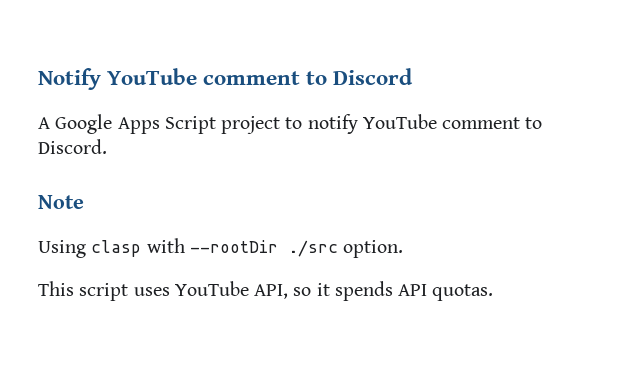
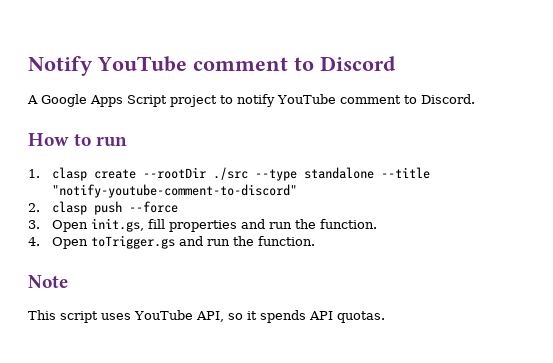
[38,195,84,209] [38,238,404,258] Note // Using clasp with --rootDir ./src option. -> [28,133,128,147] [28,167,430,181] [51,184,297,198] [28,201,178,215] [28,218,377,232] [28,235,315,249] [28,275,68,288] How to run // 1. clasp create --rootDir ./src --type standalone --title "notify-youtube-comment-to-discord" // 2. clasp push --force // 3. Open init.gs, fill properties and run the function. // 4. Open toTrigger.gs and run the function. // Note

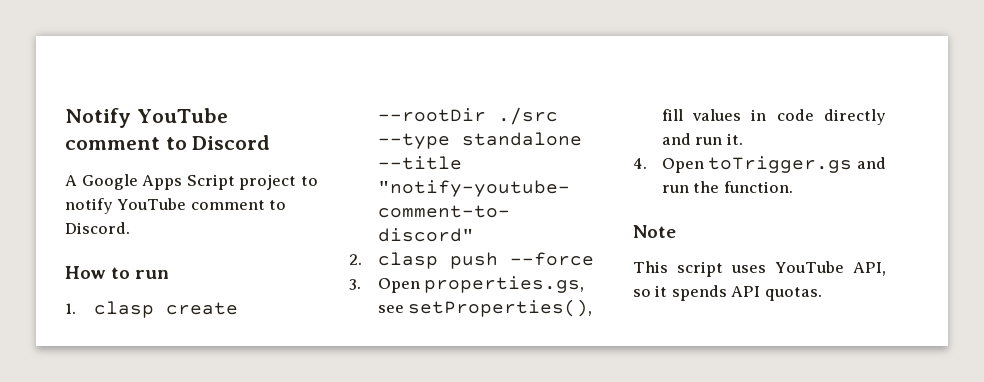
[90,218,377,232] init.gs, fill properties and run the function. -> [424,276,585,293] [377,299,593,317] [661,109,886,125] [661,133,743,145] properties.gs, see setProperties(), fill values in code directly and run it.

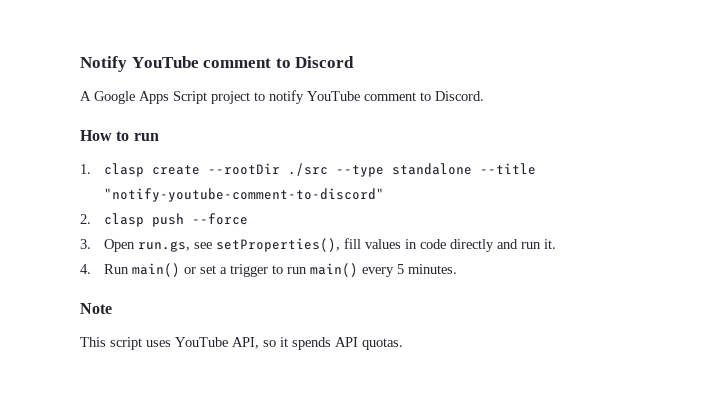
[424,276,585,293] properties.gs, -> [138,241,191,252] run.gs,
[661,156,886,173] [661,181,793,193] Open toTrigger.gs and run the function. -> [104,263,458,277] Run main() or set a trigger to run main() every 5 minutes.

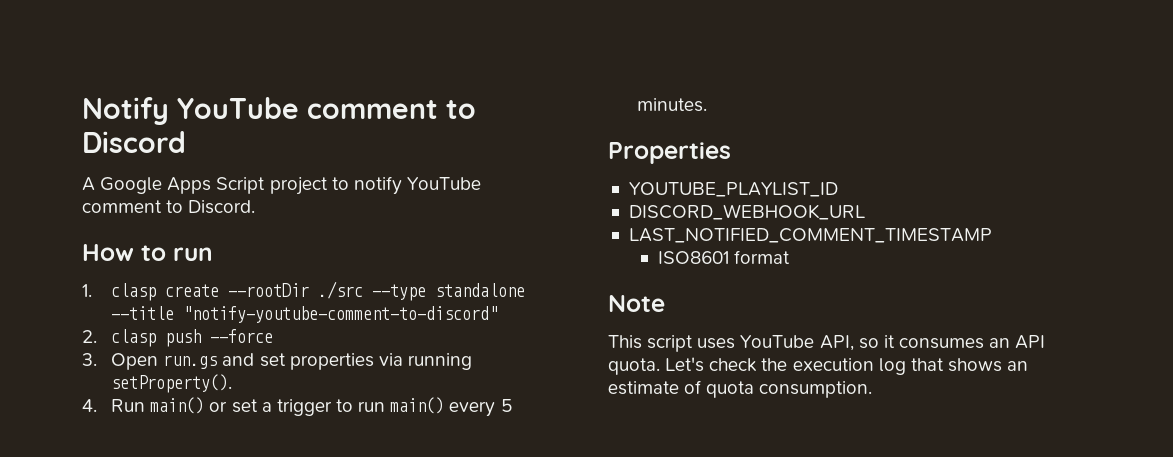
[138,238,557,252] run.gs, see setProperties(), fill values in code directly and run it. -> [163,353,472,370] [111,374,233,393] run.gs and set properties via running setProperty().
(458, 269) none -> [608,142,731,164] [628,182,838,197] [628,204,865,220] [628,228,992,243] [658,250,791,264] // Properties // YOUTUBE_PLAYLIST_ID // DISCORD_WEBHOOK_URL // LAST_NOTIFIED_COMMENT_TIMESTAMP // ISO8601 format
[292,337,403,350] spends API quotas. -> [898,335,1046,349] [608,357,1029,375] [608,380,873,398] consumes an API quota. Let's check the execution log that shows an estimate of quota consumption.

